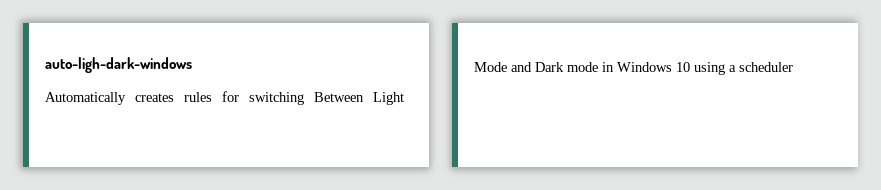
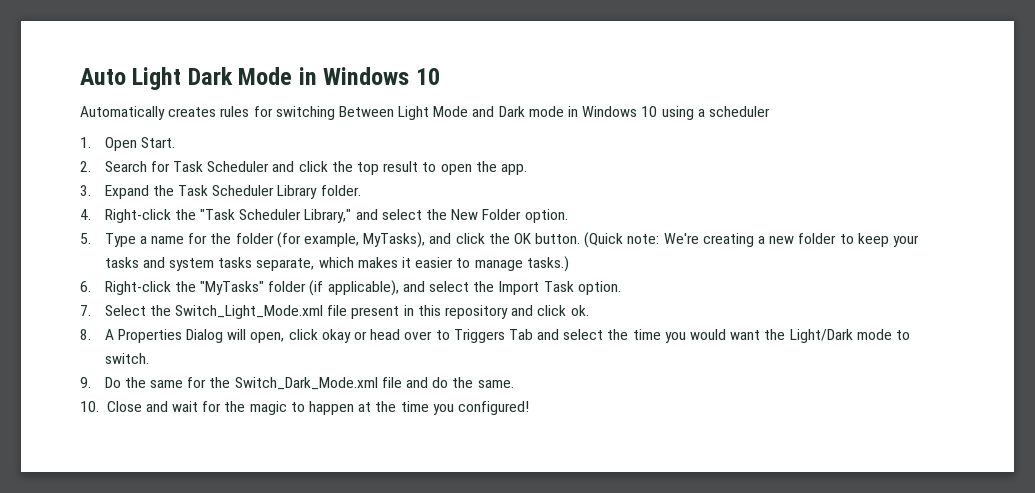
[45,57,192,73] auto-ligh-dark-windows -> [80,67,440,90] Auto Light Dark Mode in Windows 10
(793, 67) none -> [80,137,175,151] [80,161,527,175] [80,185,361,199] [80,209,568,223] [80,232,919,248] [104,256,569,272] [80,280,621,296] [80,305,589,319] [80,329,910,343] [104,353,149,364] [80,377,514,390] [80,401,529,415] // 1. Open Start. // 2. Search for Task Scheduler and click the top result to open the app. // 3. Expand the Task Scheduler Library folder. // 4. Right-click the "Task Scheduler Library," and select the New Folder option. // 5. Type a name for the folder (for example, MyTasks), and click the OK button. (Quick note: We're creating a new folder to keep your tasks and system tasks separate, which makes it easier to manage tasks.) // 6. Right-click the "MyTasks" folder (if applicable), and select the Import Task option. // 7. Select the Switch_Light_Mode.xml file present in this repository and click ok. // 8. A Properties Dialog will open, click okay or head over to Triggers Tab and select the time you would want the Light/Dark mode to switch. // 9. Do the same for the Switch_Dark_Mode.xml file and do the same. // 10. Close and wait for the magic to happen at the time you configured!

